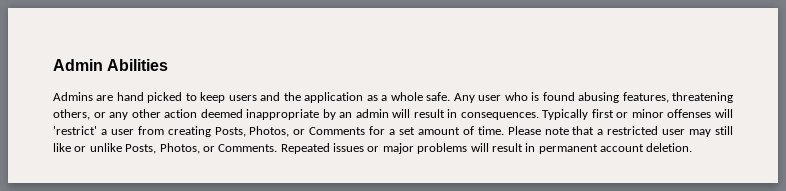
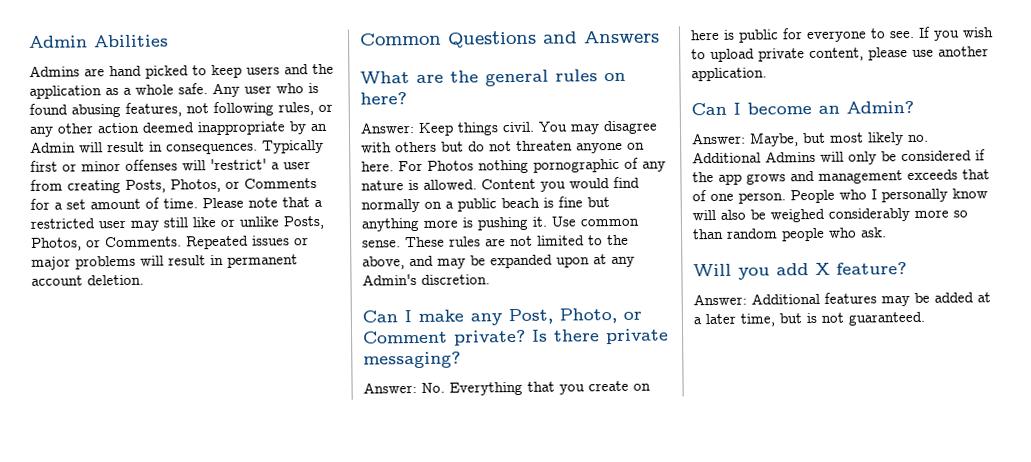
[672,92,734,103] [53,109,90,120] threatening others, -> [186,101,314,117] not following rules,
[355,109,389,118] admin -> [30,141,76,153] Admin
(693, 147) none -> [359,30,660,48] [360,69,626,87] [360,92,407,105] [360,120,658,136] [361,140,645,154] [361,157,666,174] [361,176,640,192] [361,196,610,213] [361,216,639,232] [362,234,629,248] [362,254,635,270] [362,274,490,286] [362,307,642,326] [363,328,669,346] [363,351,461,369] [363,380,651,396] [690,26,994,43] [691,46,989,63] [691,67,767,82] [691,100,914,116] [692,132,929,147] [692,149,986,165] [692,169,990,185] [692,188,988,204] [692,208,968,223] [692,227,887,242] [693,262,907,280] [693,292,991,307] [693,311,925,327] // Common Questions and Answers // What are the general rules on here? // Answer: Keep things civil. You may disagree with others but do not threaten anyone on here. For Photos nothing pornographic of any nature is allowed. Content you would find normally on a public beach is fine but anything more is pushing it. Use common sense. These rules are not limited to the above, and may be expanded upon at any Admin's discretion. // Can I make any Post, Photo, or Comment private? Is there private messaging? // Answer: No. Everything that you create on here is public for everyone to see. If you wish to upload private content, please use another application. // Can I become an Admin? // Answer: Maybe, but most likely no. Additional Admins will only be considered if the app grows and management exceeds that of one person. People who I personally know will also be weighed considerably more so than random people who ask. // Will you add X feature? // Answer: Additional features may be added at a later time, but is not guaranteed.

